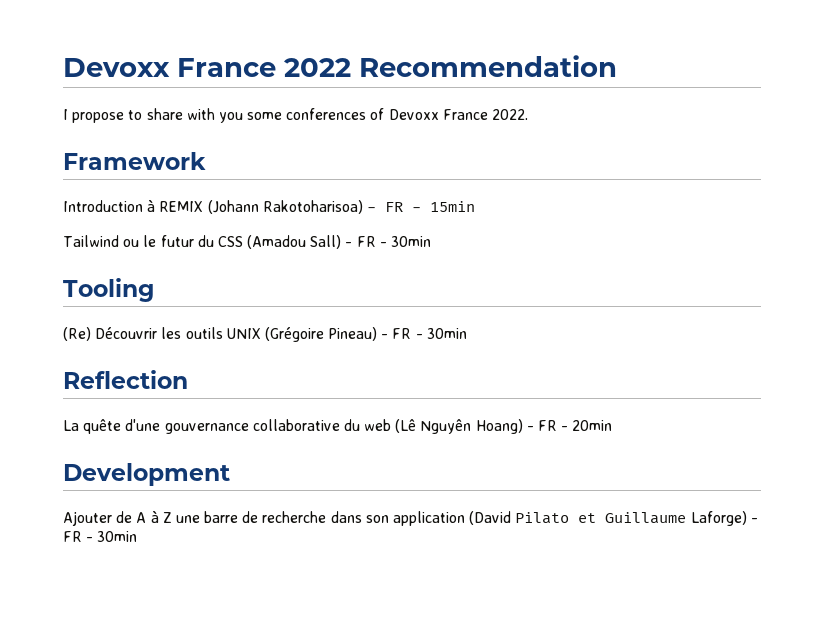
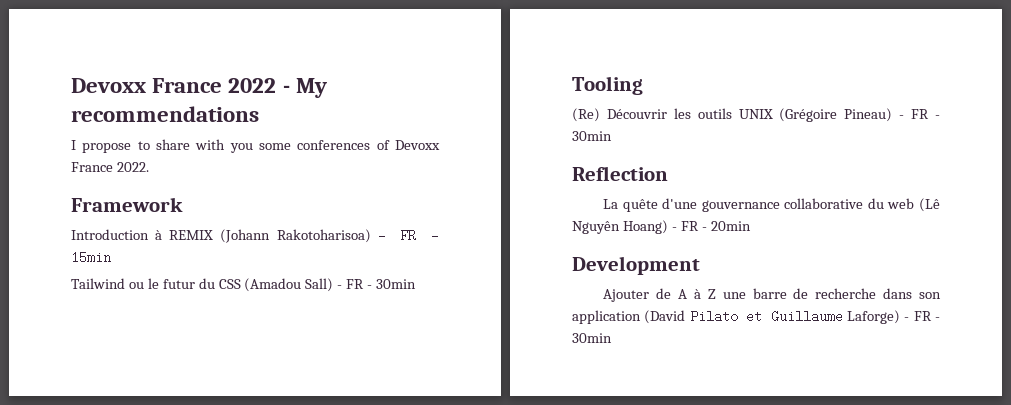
[359,55,617,77] Recommendation -> [282,78,327,98] [71,106,259,122] - My recommendations

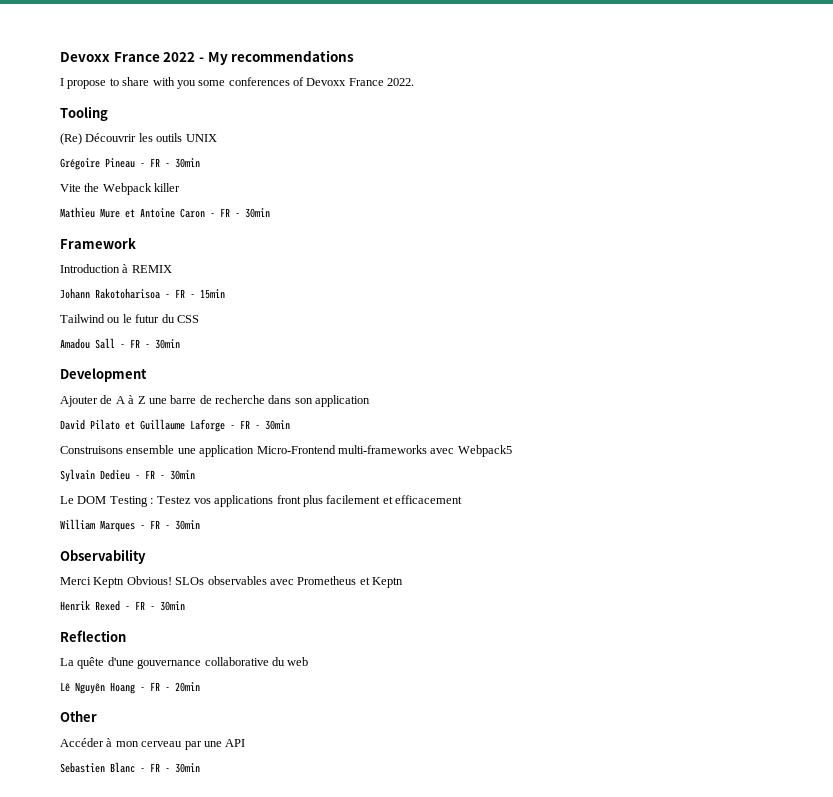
(149, 167) none -> [60,106,108,121] [60,133,217,145] [60,158,200,170] [60,183,181,195] [60,207,270,218] // Tooling // (Re) Découvrir les outils UNIX // Grégoire Pineau - FR - 30min // Vite the Webpack killer // Mathieu Mure et Antoine Caron - FR - 30min
[220,229,371,243] (Johann Rakotoharisoa) -> [60,288,160,299] // Johann Rakotoharisoa
[244,278,417,292] [572,76,643,95] [572,108,941,122] [572,131,612,141] [572,166,668,181] [603,198,940,212] [572,220,751,234] (Amadou Sall) - FR - 30min // Tooling // (Re) Découvrir les outils UNIX (Grégoire Pineau) - FR - 30min // Reflection // La quête d'une gouvernance collaborative du web (Lê Nguyên Hoang) - FR - 20min -> [60,338,180,349] // Amadou Sall - FR - 30min
[644,310,686,324] (David -> [60,419,85,430] // David
[847,310,940,324] [572,333,612,343] Laforge) - FR - 30min -> [190,419,290,432] [60,445,512,457] [60,469,195,482] [60,495,463,507] [60,519,200,532] [60,549,146,564] [60,576,403,588] [60,600,185,611] [60,630,126,642] [60,657,309,669] [60,682,200,694] [60,711,97,722] [60,738,246,750] [60,762,200,773] Laforge - FR - 30min // Construisons ensemble une application Micro-Frontend multi-frameworks avec Webpack5 // Sylvain Dedieu - FR - 30min // Le DOM Testing : Testez vos applications front plus facilement et efficacement // William Marques - FR - 30min // Observability // Merci Keptn Obvious! SLOs observables avec Prometheus et Keptn // Henrik Rexed - FR - 30min // Reflection // La quête d'une gouvernance collaborative du web // Lê Nguyên Hoang - FR - 20min // Other // Accéder à mon cerveau par une API // Sebastien Blanc - FR - 30min

